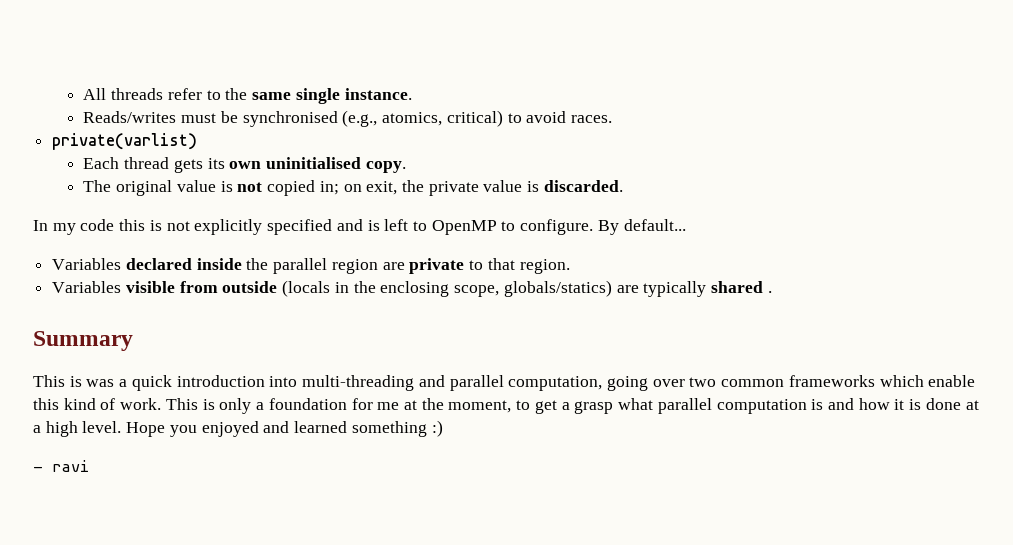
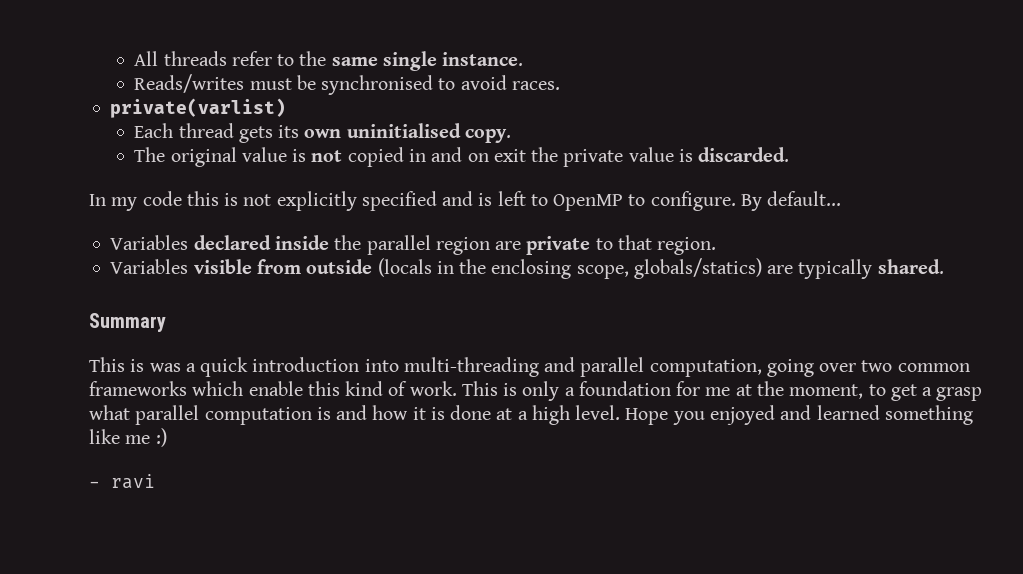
[342,110,503,127] (e.g., atomics, critical) -> (434, 85) none
[319,181,398,195] in; on exit, -> [408,147,526,162] in and on exit
[710,281,772,293] shared . -> [877,259,944,274] shared.
(427, 429) none -> [89,429,151,444] like me

